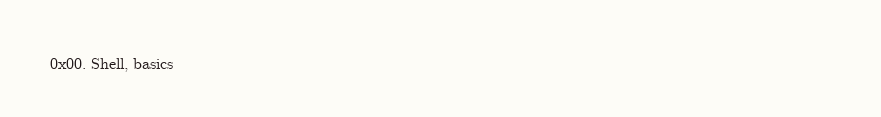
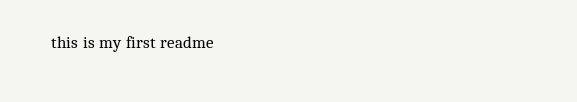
[50,58,173,72] 0x00. Shell, basics -> [51,36,215,52] this is my first readme

